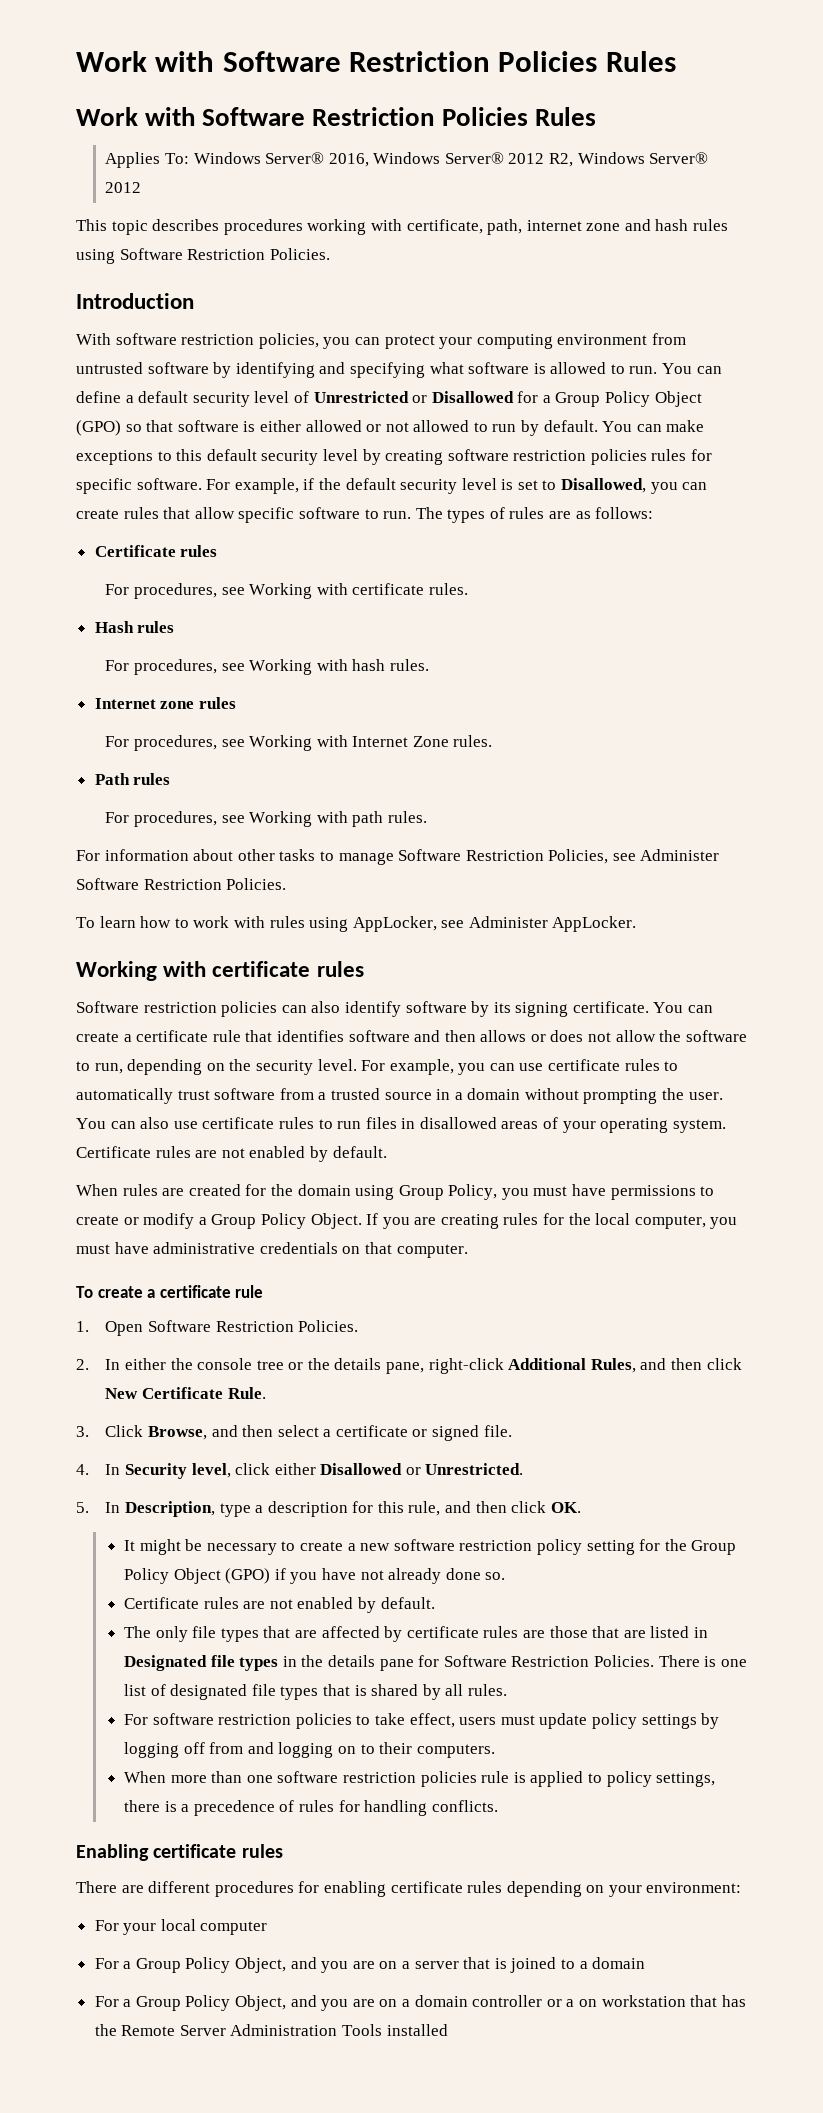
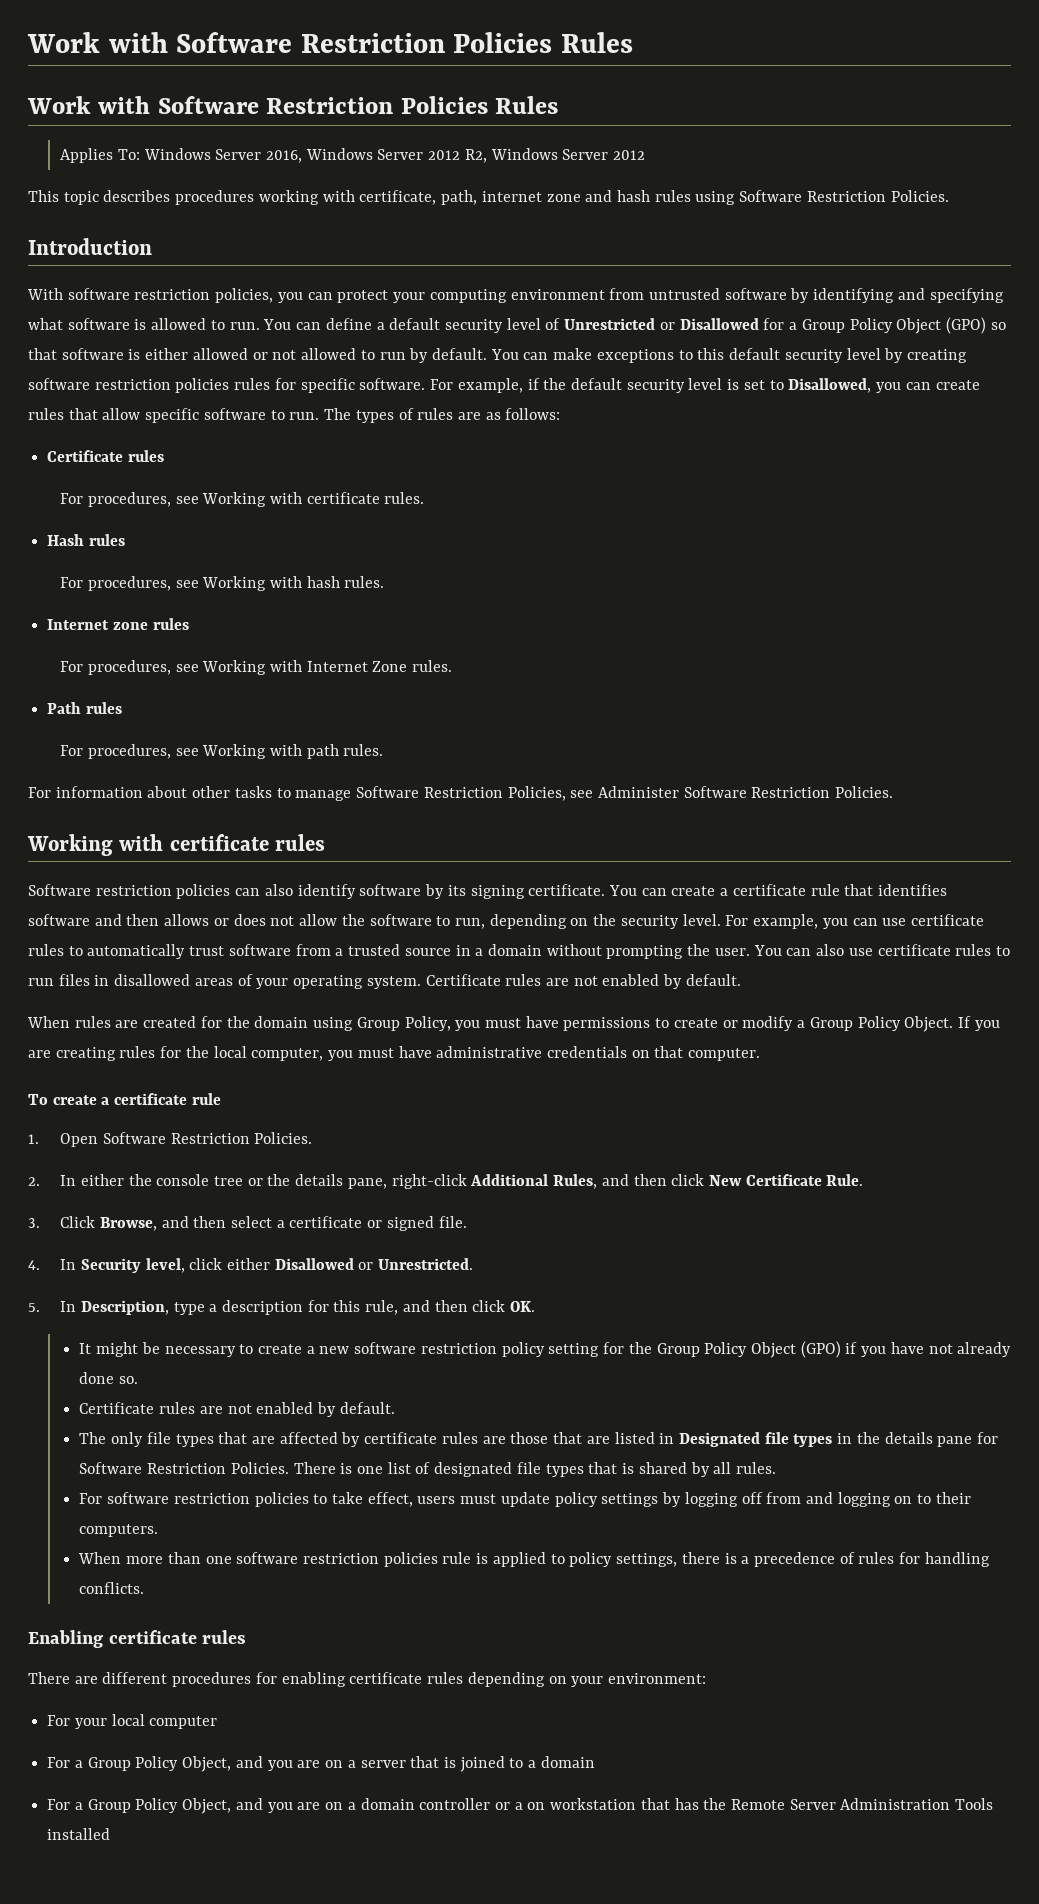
[265,152,325,164] Server® -> [215,149,262,160] Server
[444,152,504,164] Server® -> [377,149,424,160] Server
[649,152,709,164] Server® -> [562,149,609,160] Server
[76,916,637,932] // To learn how to work with rules using AppLocker, see Administer AppLocker. -> (894, 792) none

